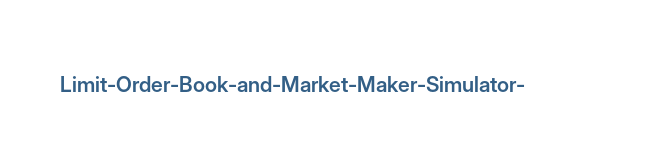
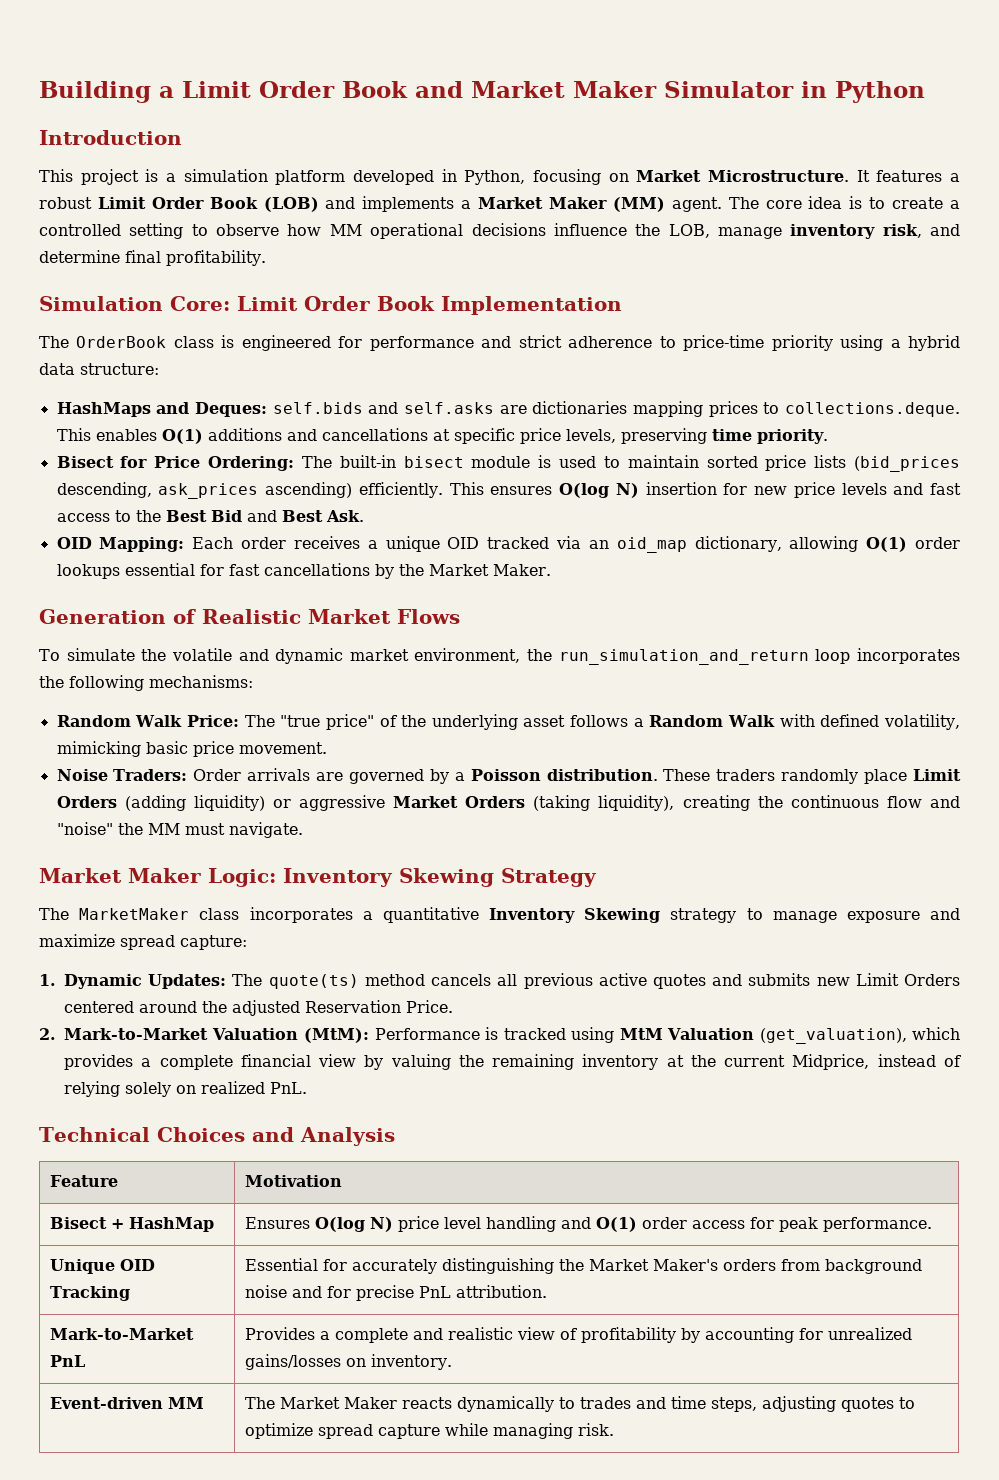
[60,76,525,92] Limit-Order-Book-and-Market-Maker-Simulator- -> [39,81,925,103] [39,130,182,145] [39,169,960,185] [39,196,961,212] [39,223,961,239] [39,250,266,266] [39,296,622,315] [39,335,961,351] [39,363,159,375] [56,401,960,417] [56,428,828,444] [56,455,961,472] [56,482,961,499] [56,510,364,522] [56,536,961,553] [56,563,551,579] [39,609,460,624] [39,648,961,665] [39,675,253,691] [56,714,961,730] [56,741,327,757] [56,768,961,784] [56,795,961,811] [56,822,303,838] [39,868,597,887] [39,907,960,923] [39,934,247,950] [39,973,960,989] [64,1000,453,1016] [39,1027,960,1044] [64,1054,961,1070] [64,1081,307,1097] [39,1127,395,1146] [50,1175,119,1187] [245,1175,343,1187] [50,1217,215,1232] [245,1216,933,1232] [50,1259,156,1274] [50,1286,131,1301] [245,1258,923,1274] [245,1285,548,1301] [50,1328,195,1340] [50,1355,86,1367] [245,1327,913,1343] [245,1354,453,1370] [50,1397,205,1409] [245,1396,916,1412] [245,1423,615,1439] Building a Limit Order Book and Market Maker Simulator in Python // Introduction // This project is a simulation platform developed in Python, focusing on Market Microstructure. It features a robust Limit Order Book (LOB) and implements a Market Maker (MM) agent. The core idea is to create a controlled setting to observe how MM operational decisions influence the LOB, manage inventory risk, and determine final profitability. // Simulation Core: Limit Order Book Implementation // The OrderBook class is engineered for performance and strict adherence to price-time priority using a hybrid data structure: // HashMaps and Deques: self.bids and self.asks are dictionaries mapping prices to collections.deque. This enables O(1) additions and cancellations at specific price levels, preserving time priority. // Bisect for Price Ordering: The built-in bisect module is used to maintain sorted price lists (bid_prices descending, ask_prices ascending) efficiently. This ensures O(log N) insertion for new price levels and fast access to the Best Bid and Best Ask. // OID Mapping: Each order receives a unique OID tracked via an oid_map dictionary, allowing O(1) order lookups essential for fast cancellations by the Market Maker. // Generation of Realistic Market Flows // To simulate the volatile and dynamic market environment, the run_simulation_and_return loop incorporates the following mechanisms: // Random Walk Price: The "true price" of the underlying asset follows a Random Walk with defined volatility, mimicking basic price movement. // Noise Traders: Order arrivals are governed by a Poisson distribution. These traders randomly place Limit Orders (adding liquidity) or aggressive Market Orders (taking liquidity), creating the continuous flow and "noise" the MM must navigate. // Market Maker Logic: Inventory Skewing Strategy // The MarketMaker class incorporates a quantitative Inventory Skewing strategy to manage exposure and maximize spread capture: // 1. Dynamic Updates: The quote(ts) method cancels all previous active quotes and submits new Limit Orders centered around the adjusted Reservation Price. // 2. Mark-to-Market Valuation (MtM): Performance is tracked using MtM Valuation (get_valuation), which provides a complete financial view by valuing the remaining inventory at the current Midprice, instead of relying solely on realized PnL. // Technical Choices and Analysis // Feature | Motivation // Bisect + HashMap | Ensures O(log N) price level handling and O(1) order access for peak performance. // Unique OID Tracking | Essential for accurately distinguishing the Market Maker's orders from background noise and for precise PnL attribution. // Mark-to-Market PnL | Provides a complete and realistic view of profitability by accounting for unrealized gains/losses on inventory. // Event-driven MM | The Market Maker reacts dynamically to trades and time steps, adjusting quotes to optimize spread capture while managing risk.

